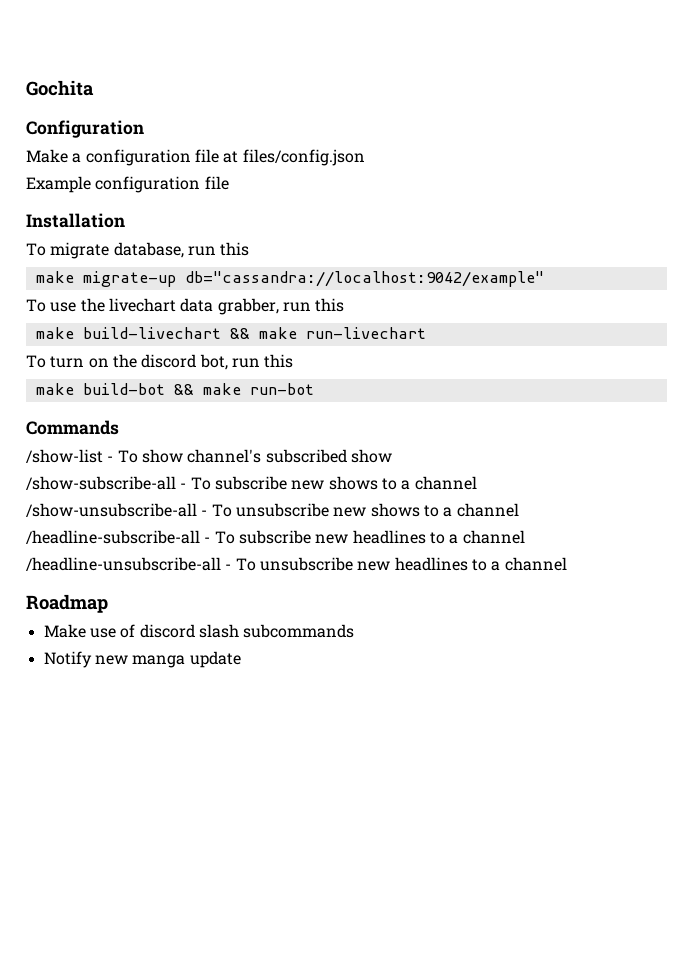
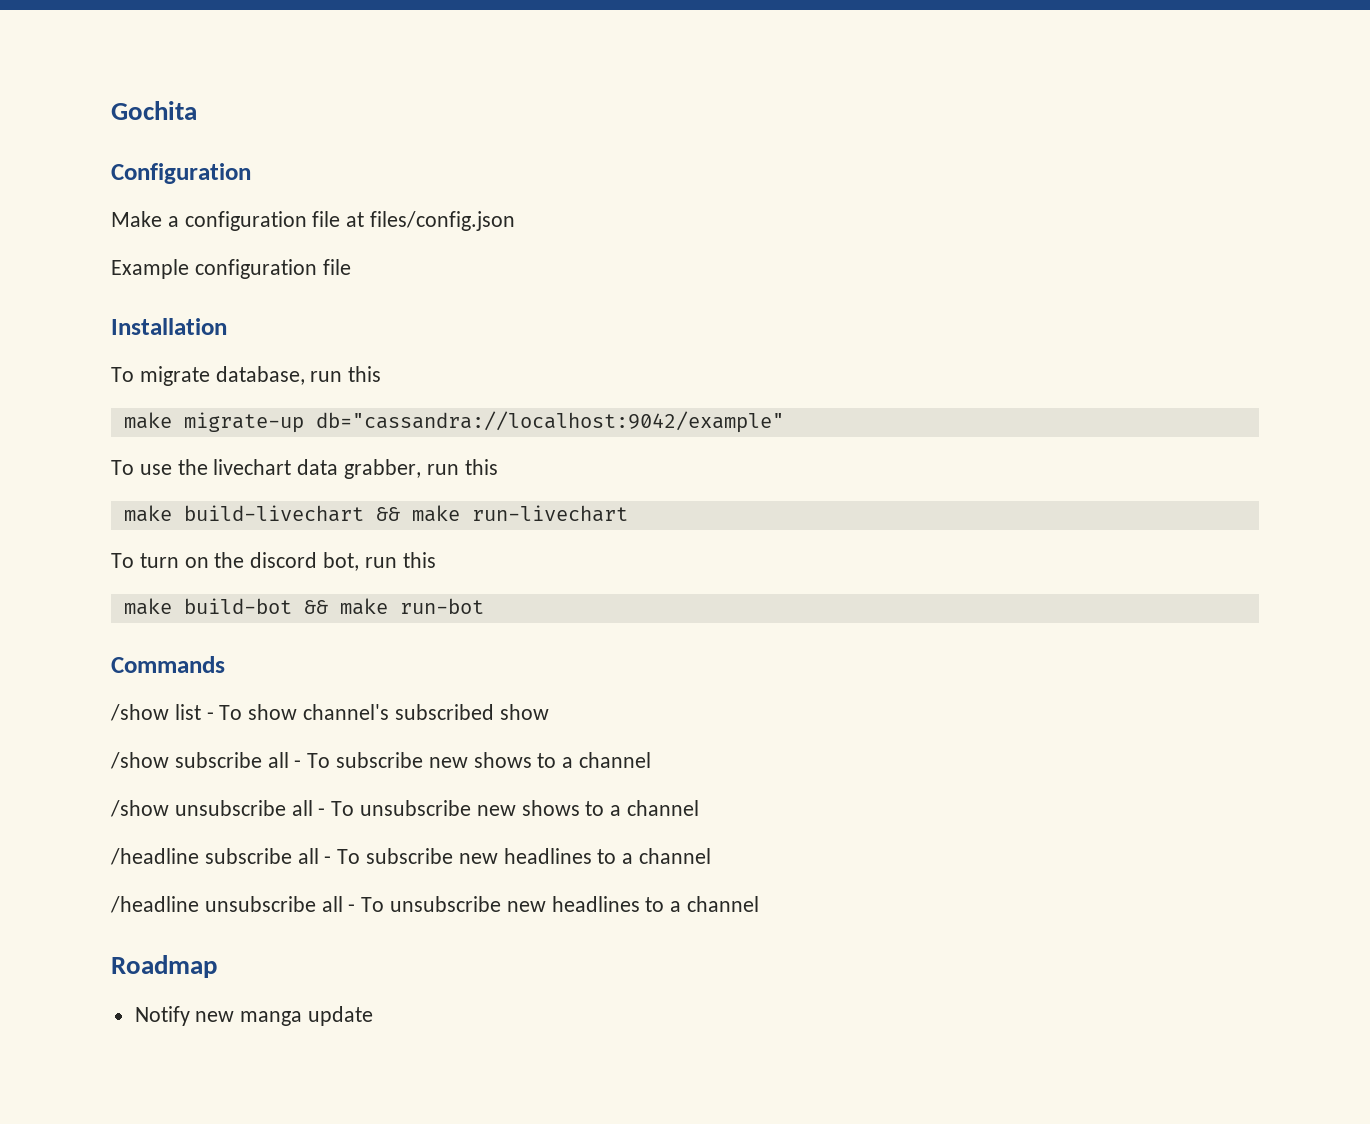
[26,449,103,463] /show-list -> [110,704,201,721] /show list
[26,476,176,490] /show-subscribe-all -> [110,752,289,769] /show subscribe all
[26,503,197,517] /show-unsubscribe-all -> [110,800,313,817] /show unsubscribe all
[26,530,200,544] /headline-subscribe-all -> [110,848,319,865] /headline subscribe all
[26,557,221,571] /headline-unsubscribe-all -> [110,896,343,913] /headline unsubscribe all
[43,624,355,638] // Make use of discord slash subcommands -> (217, 966) none

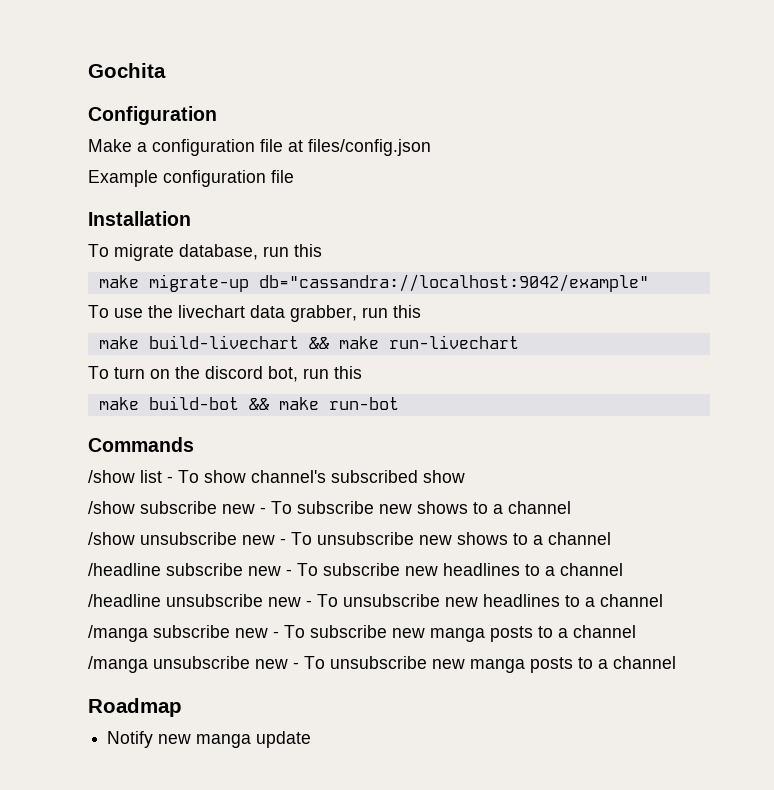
[267,752,289,768] all -> [222,504,255,514] new
[291,800,313,816] all -> [242,535,275,545] new
[297,848,319,864] all -> [248,566,281,576] new
[321,896,343,912] all -> [268,597,301,607] new
(760, 904) none -> [88,625,636,642] [88,656,676,673] // /manga subscribe new - To subscribe new manga posts to a channel // /manga unsubscribe new - To unsubscribe new manga posts to a channel

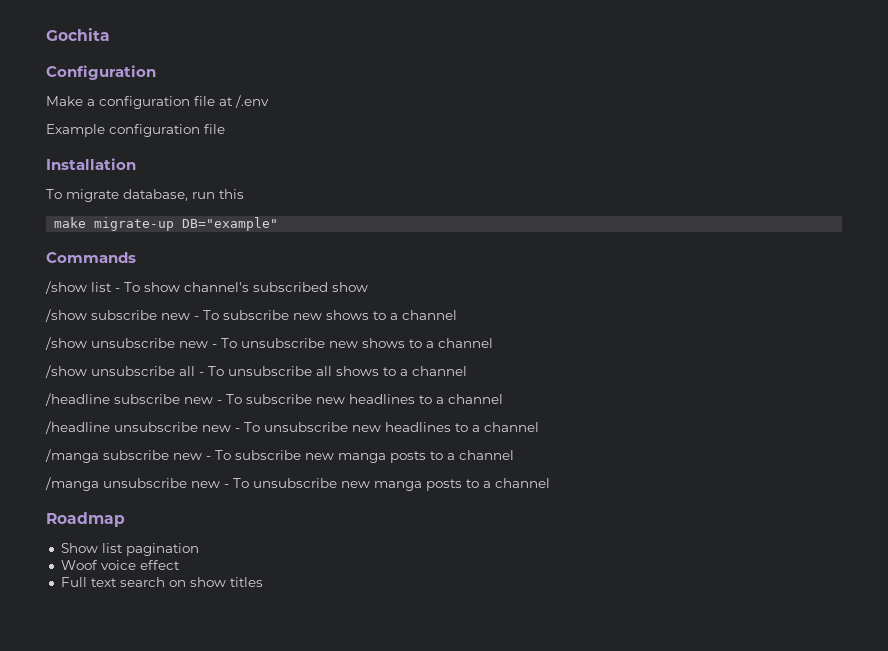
[308,139,431,156] files/config.json -> [235,95,269,108] /.env
[258,274,649,292] [88,305,421,322] [98,335,519,349] [88,366,362,382] [98,396,399,410] db="cassandra://localhost:9042/example" // To use the livechart data grabber, run this // make build-livechart && make run-livechart // To turn on the discord bot, run this // make build-bot && make run-bot -> [182,217,279,231] DB="example"
(611, 538) none -> [45,365,467,378] // /show unsubscribe all - To unsubscribe all shows to a channel
[107,731,312,748] Notify new manga update -> [60,543,199,556] [60,560,180,570] [60,577,263,587] Show list pagination // Woof voice effect // Full text search on show titles

